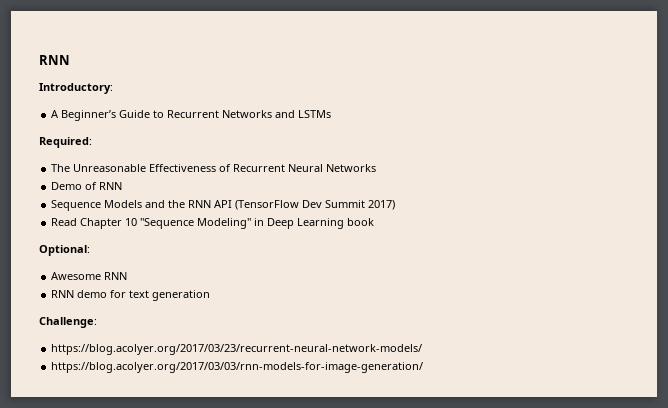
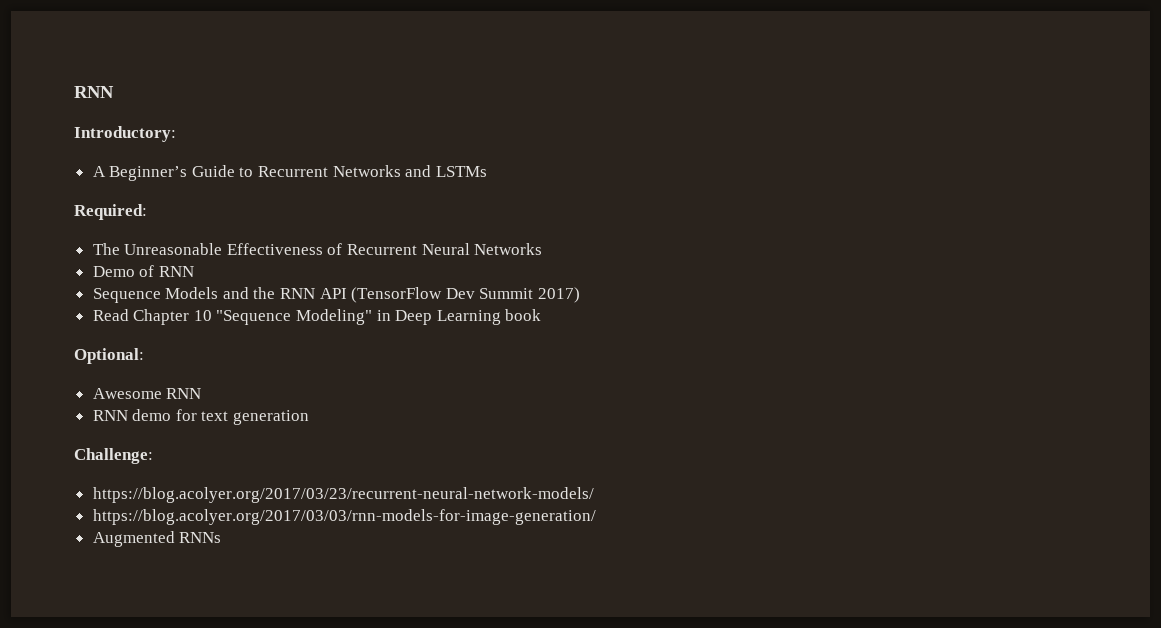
(424, 367) none -> [92,531,222,547] // Augmented RNNs

